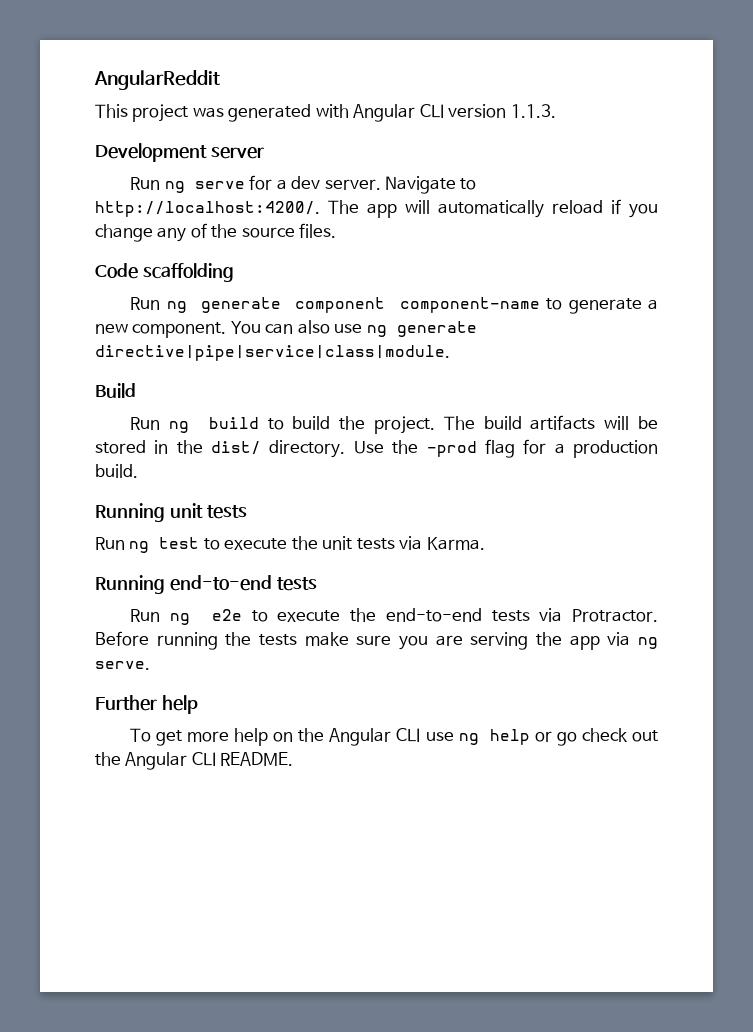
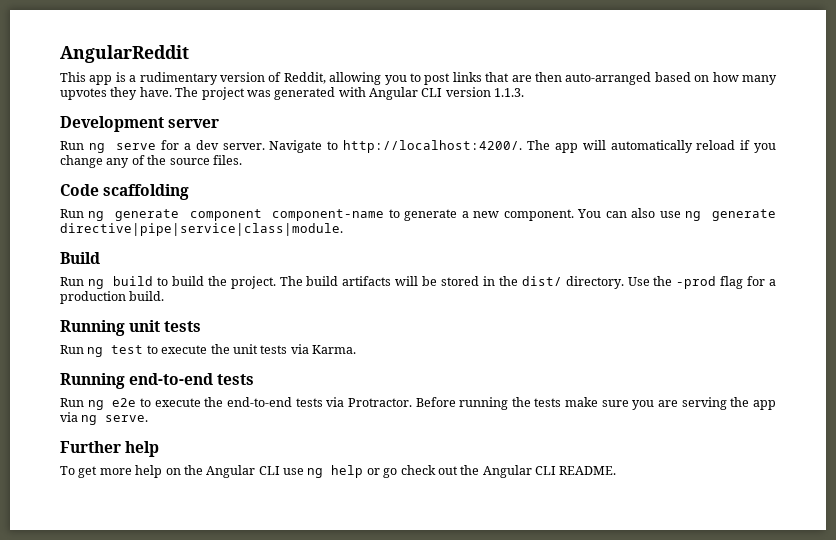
(128, 111) none -> [89,72,777,85] [60,87,199,100] app is a rudimentary version of Reddit, allowing you to post links that are then auto-arranged based on how many upvotes they have. The

